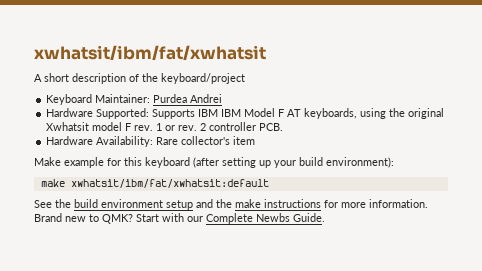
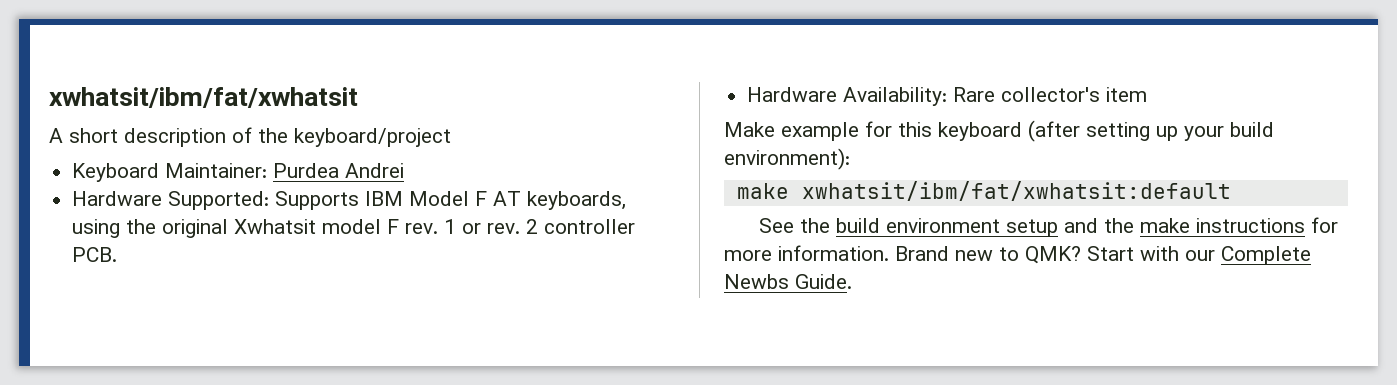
[221,109,242,117] IBM -> (404, 198) none

